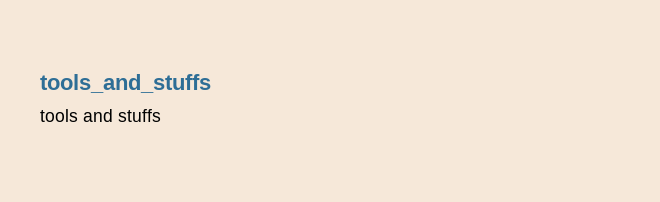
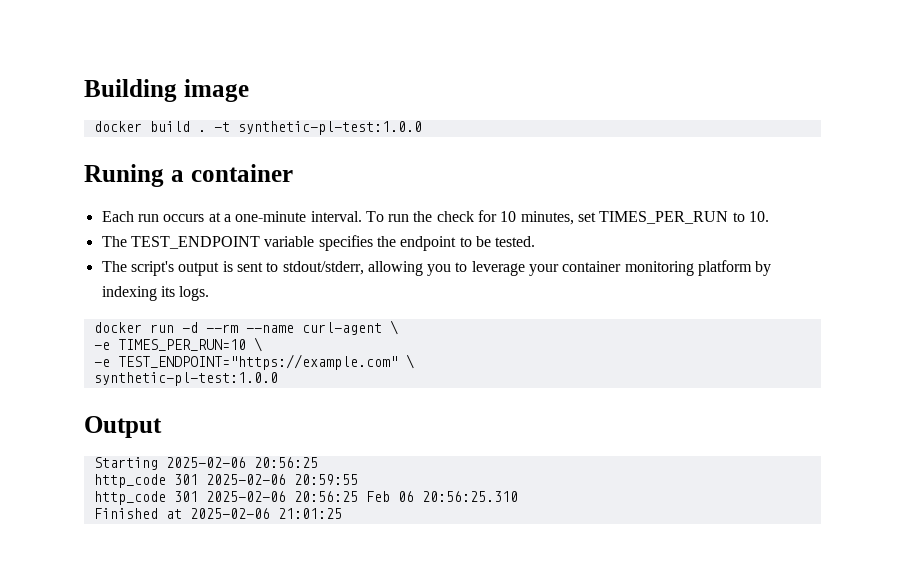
[40,74,211,93] [40,109,161,122] tools_and_stuffs // tools and stuffs -> [84,79,249,102] [93,121,422,135] [84,164,293,187] [101,210,770,225] [101,235,536,251] [101,260,772,276] [101,286,210,301] [93,320,398,335] [93,337,262,352] [93,354,414,370] [93,372,278,386] [84,416,162,438] [93,457,318,470] [93,474,358,488] [93,491,518,505] [93,508,342,519] Building image // docker build . -t synthetic-pl-test:1.0.0 // Runing a container // Each run occurs at a one-minute interval. To run the check for 10 minutes, set TIMES_PER_RUN to 10. // The TEST_ENDPOINT variable specifies the endpoint to be tested. // The script's output is sent to stdout/stderr, allowing you to leverage your container monitoring platform by indexing its logs. // docker run -d --rm --name curl-agent \ // -e TIMES_PER_RUN=10 \ // -e TEST_ENDPOINT="https://example.com" \ // synthetic-pl-test:1.0.0 // Output // Starting 2025-02-06 20:56:25 // http_code 301 2025-02-06 20:59:55 // http_code 301 2025-02-06 20:56:25 Feb 06 20:56:25.310 // Finished at 2025-02-06 21:01:25

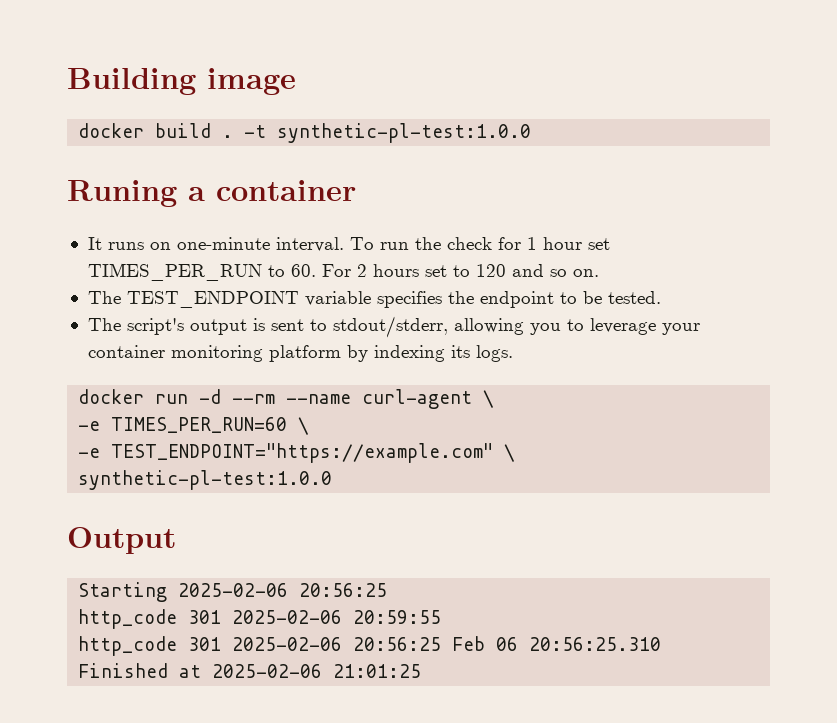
[101,211,231,222] Each run occurs at a -> [87,237,171,250] It runs on
[500,211,574,225] 10 minutes, -> [526,237,582,250] 1 hour
[749,211,770,222] 10. -> [290,264,599,277] 60. For 2 hours set to 120 and so on.
[117,339,246,351] TIMES_PER_RUN=10 -> [111,417,288,433] TIMES_PER_RUN=60

